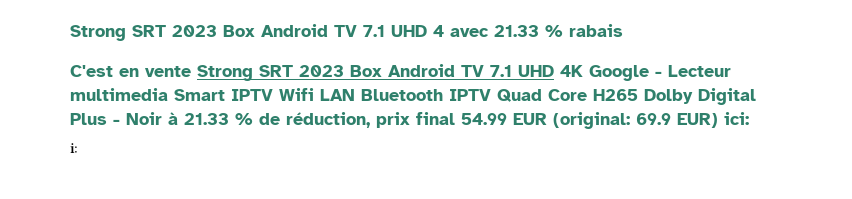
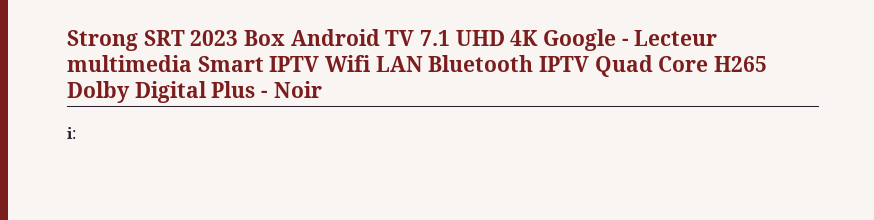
[70,24,623,41] [70,64,554,81] Strong SRT 2023 Box Android TV 7.1 UHD 4 avec 21.33 % rabais // C'est en vente Strong SRT 2023 Box Android TV 7.1 UHD -> [67,29,505,51] Strong SRT 2023 Box Android TV 7.1 UHD
[168,112,749,129] à 21.33 % de réduction, prix final 54.99 EUR (original: 69.9 EUR) ici: -> (322, 89) none

